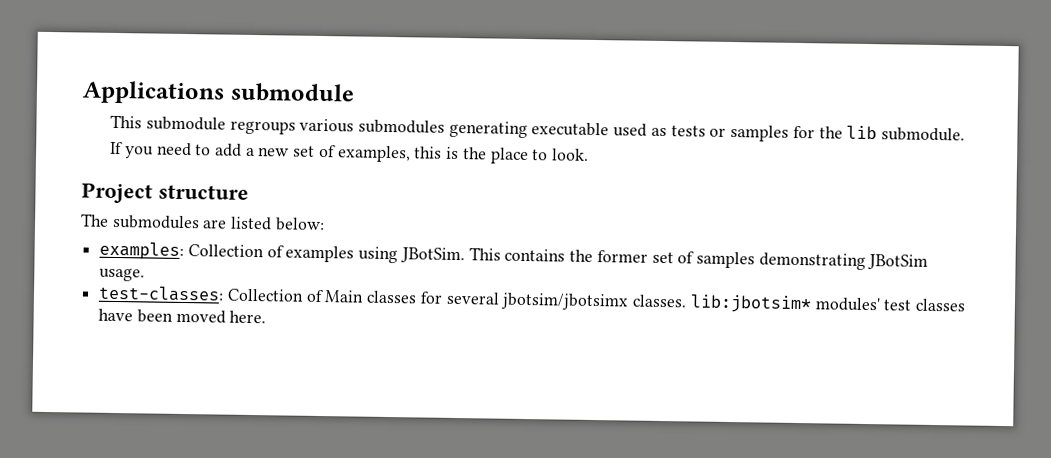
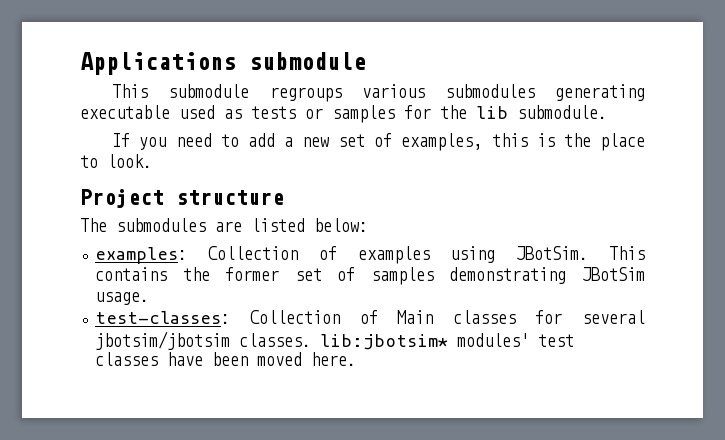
[501,292,630,311] jbotsim/jbotsimx -> [95,331,231,350] jbotsim/jbotsim

